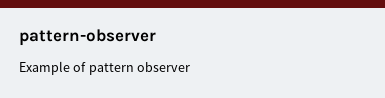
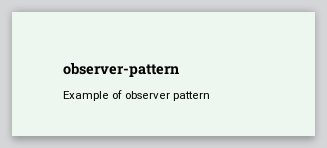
[19,29,156,46] pattern-observer -> [63,62,179,77] observer-pattern
[88,62,191,75] pattern observer -> [125,91,211,101] observer pattern

